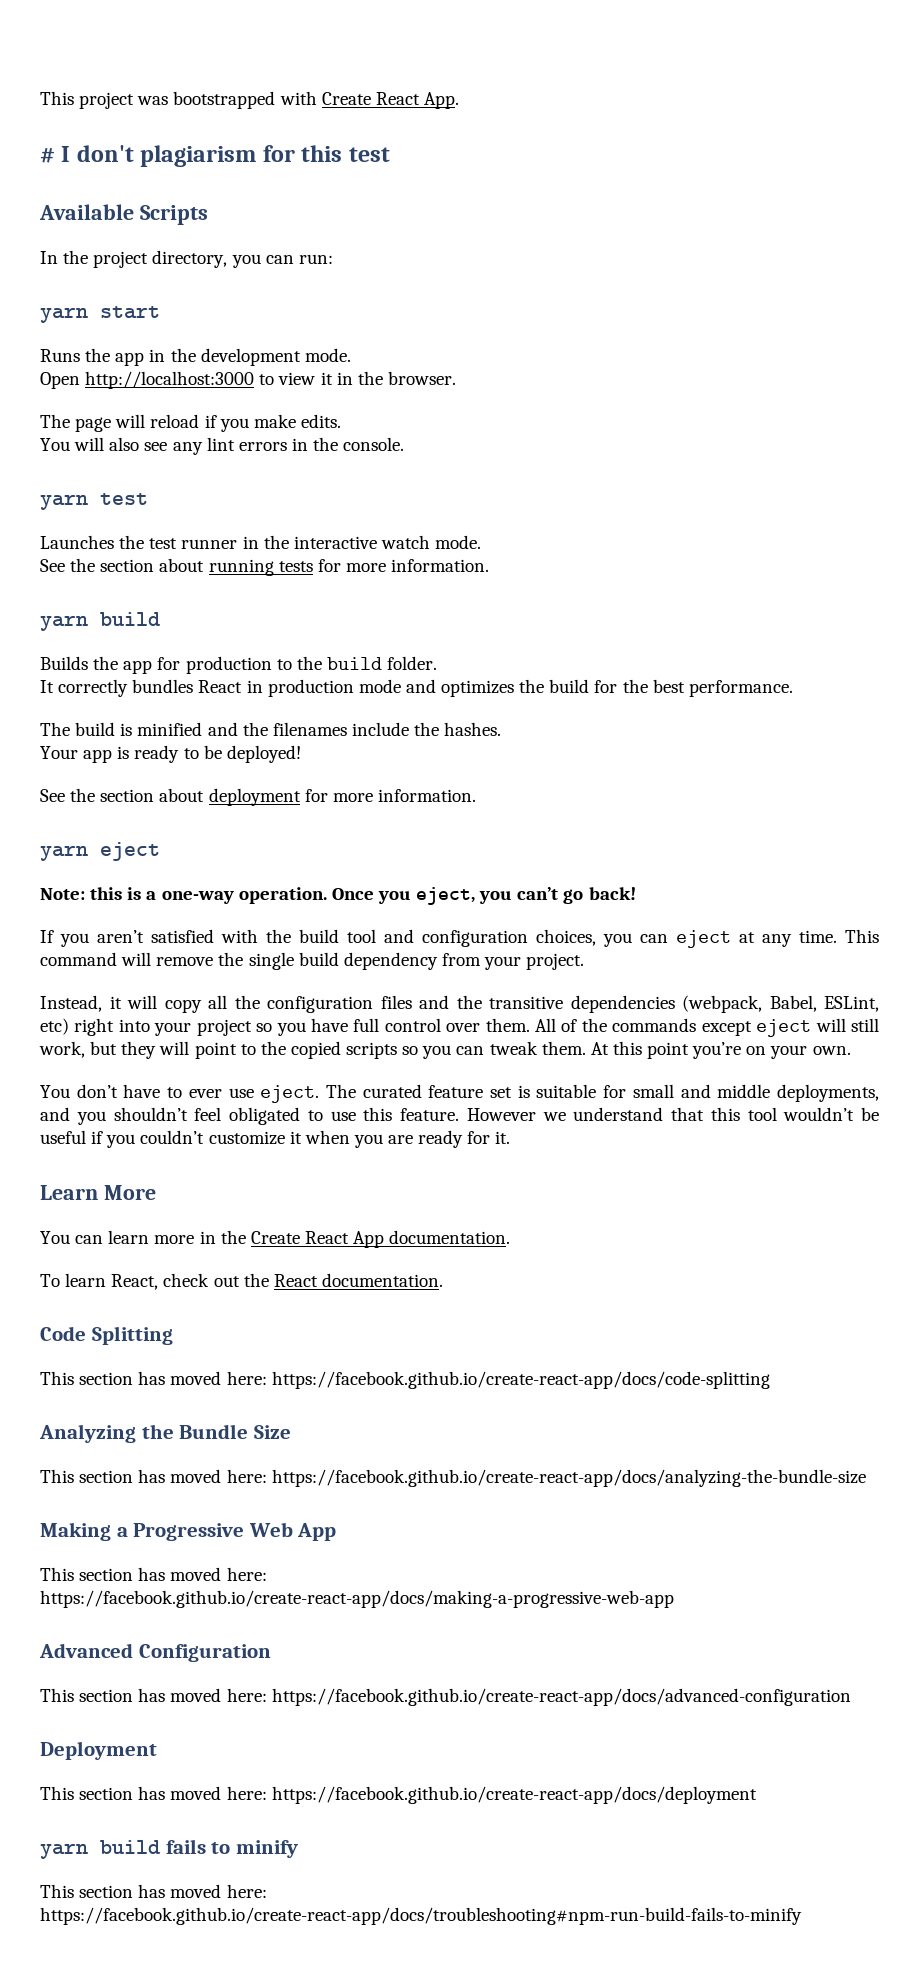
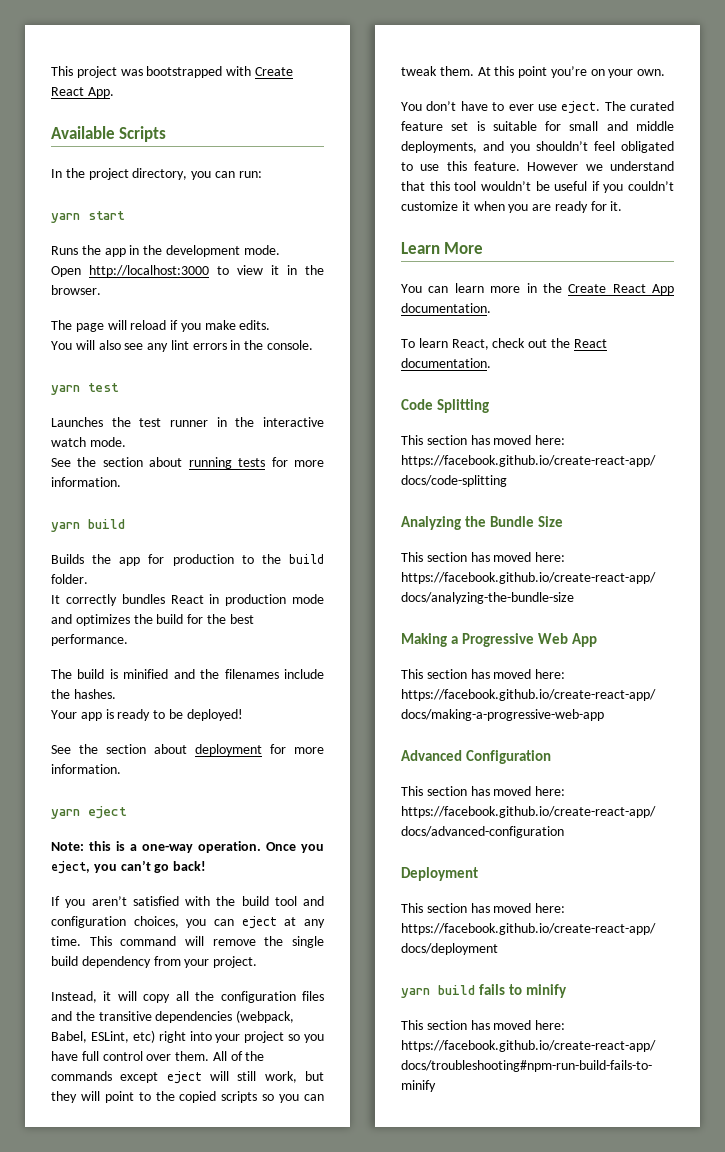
[40,145,390,167] // # I don't plagiarism for this test -> (114, 92) none

